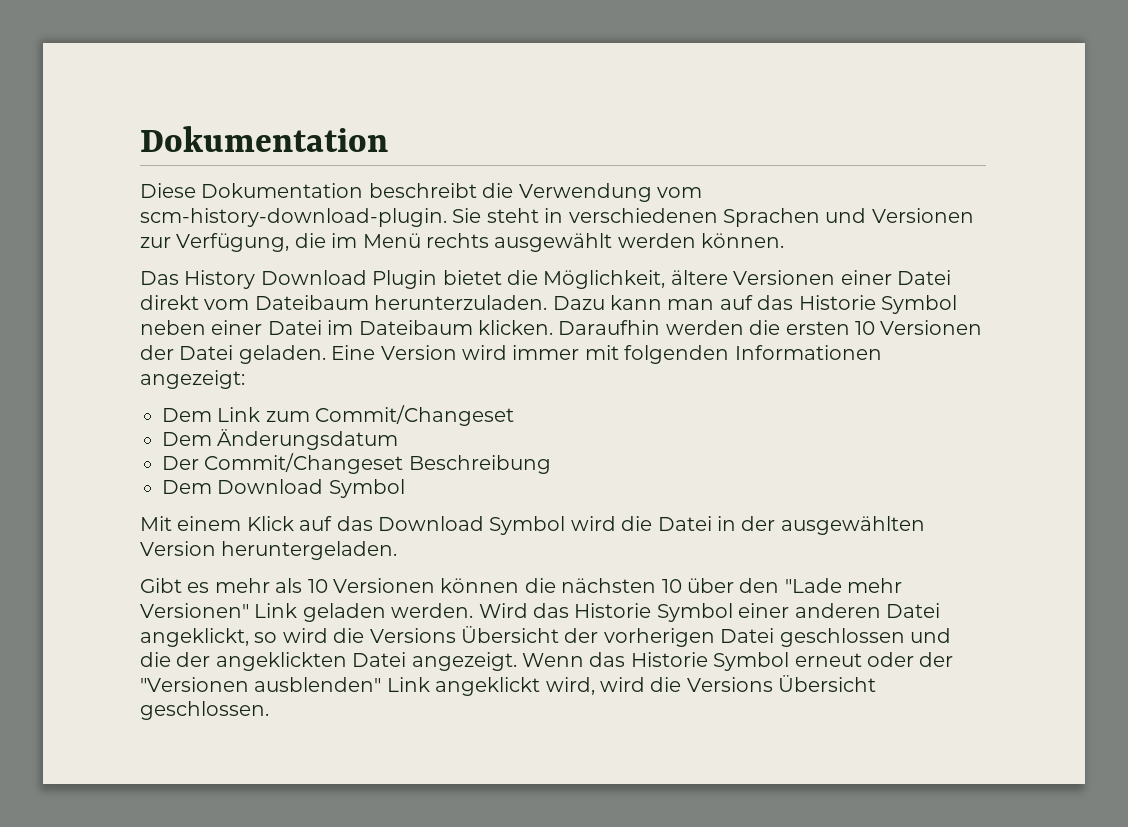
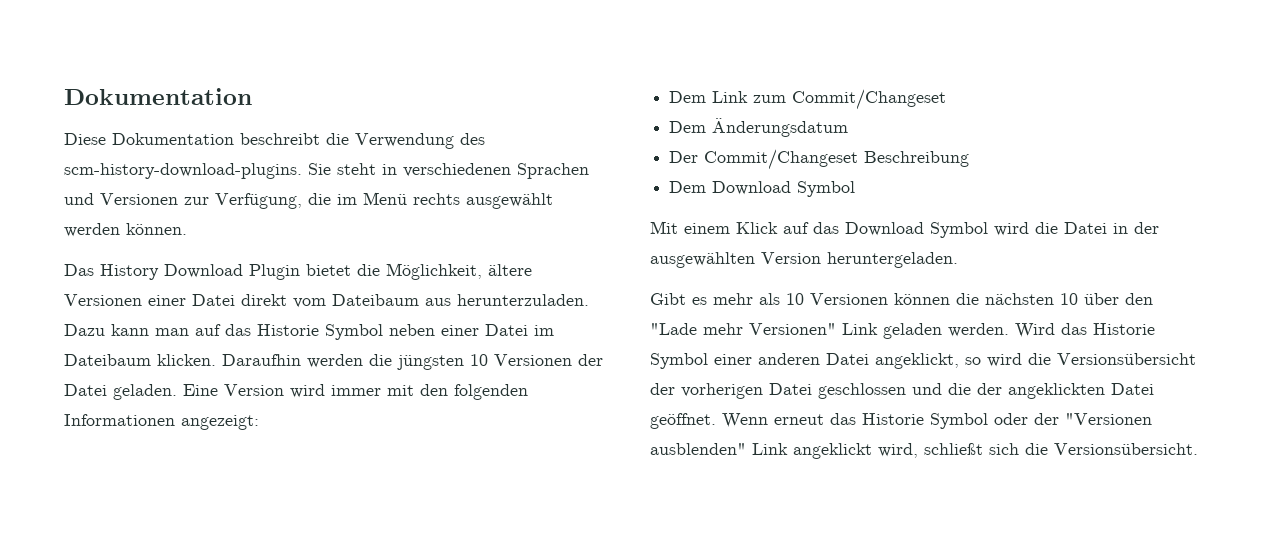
[657,187,702,198] [140,208,447,227] vom scm-history-download-plugin. -> [460,133,485,145] [64,163,302,179] des scm-history-download-plugins.
(369, 302) none -> [425,298,451,306] aus
[785,321,850,335] ersten -> [397,355,464,370] jüngsten
(619, 352) none -> [420,384,448,396] den
[369,626,559,643] Versions Übersicht -> [1057,353,1196,365] Versionsübersicht
[411,652,862,671] angezeigt. Wenn das Historie Symbol erneut -> [650,413,988,429] geöffnet. Wenn erneut das Historie Symbol
[600,675,877,692] [140,701,269,720] wird die Versions Übersicht geschlossen. -> [924,443,1198,455] schließt sich die Versionsübersicht.

